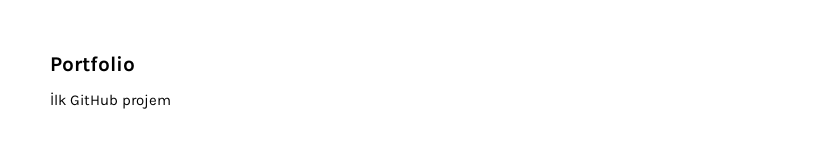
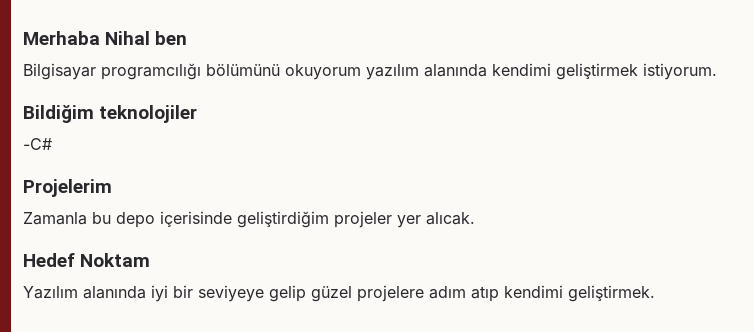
[50,56,135,72] [50,92,172,109] Portfolio // İlk GitHub projem -> [23,31,188,45] [23,63,717,80] [23,105,198,123] [23,138,52,150] [23,179,112,197] [23,211,475,228] [23,253,151,267] [23,285,655,302] Merhaba Nihal ben // Bilgisayar programcılığı bölümünü okuyorum yazılım alanında kendimi geliştirmek istiyorum. // Bildiğim teknolojiler // -C# // Projelerim // Zamanla bu depo içerisinde geliştirdiğim projeler yer alıcak. // Hedef Noktam // Yazılım alanında iyi bir seviyeye gelip güzel projelere adım atıp kendimi geliştirmek.

